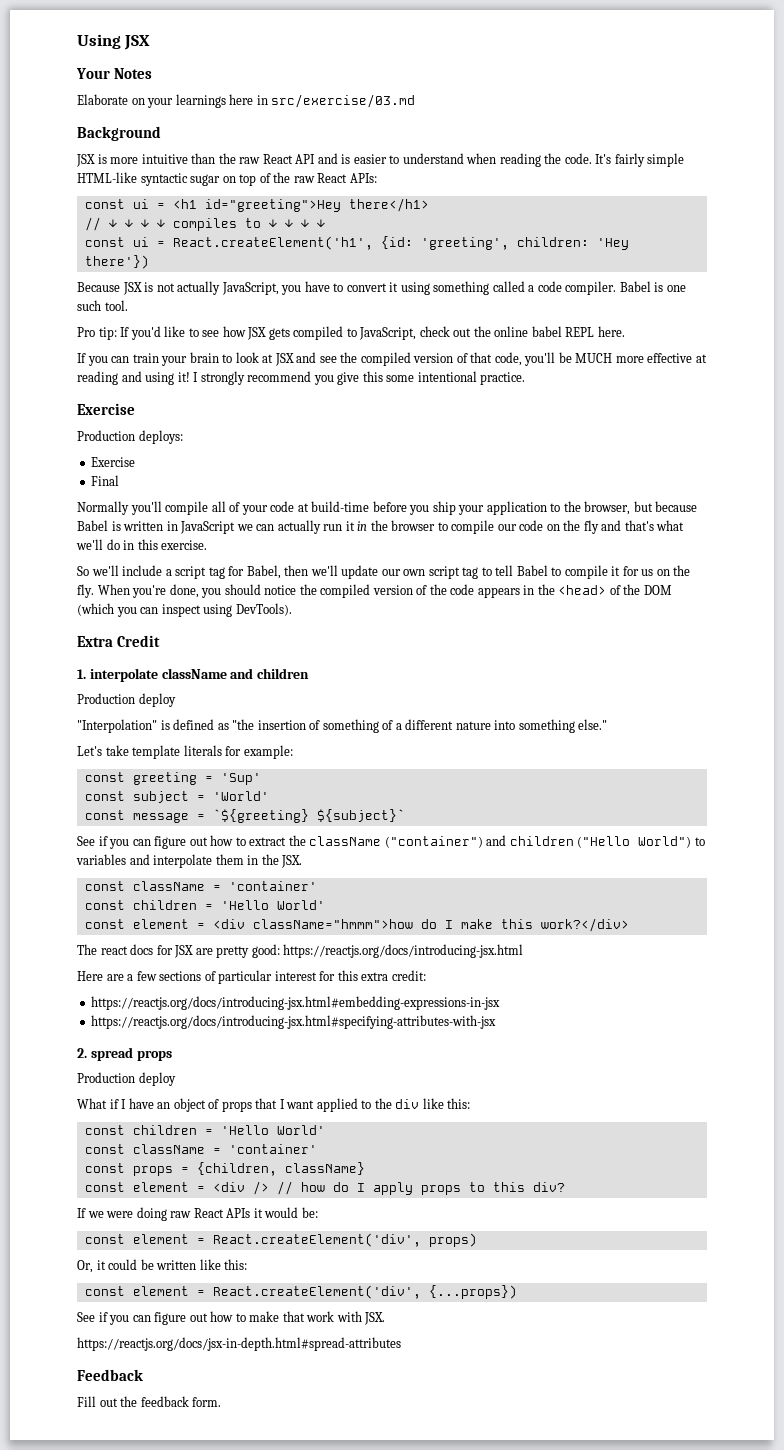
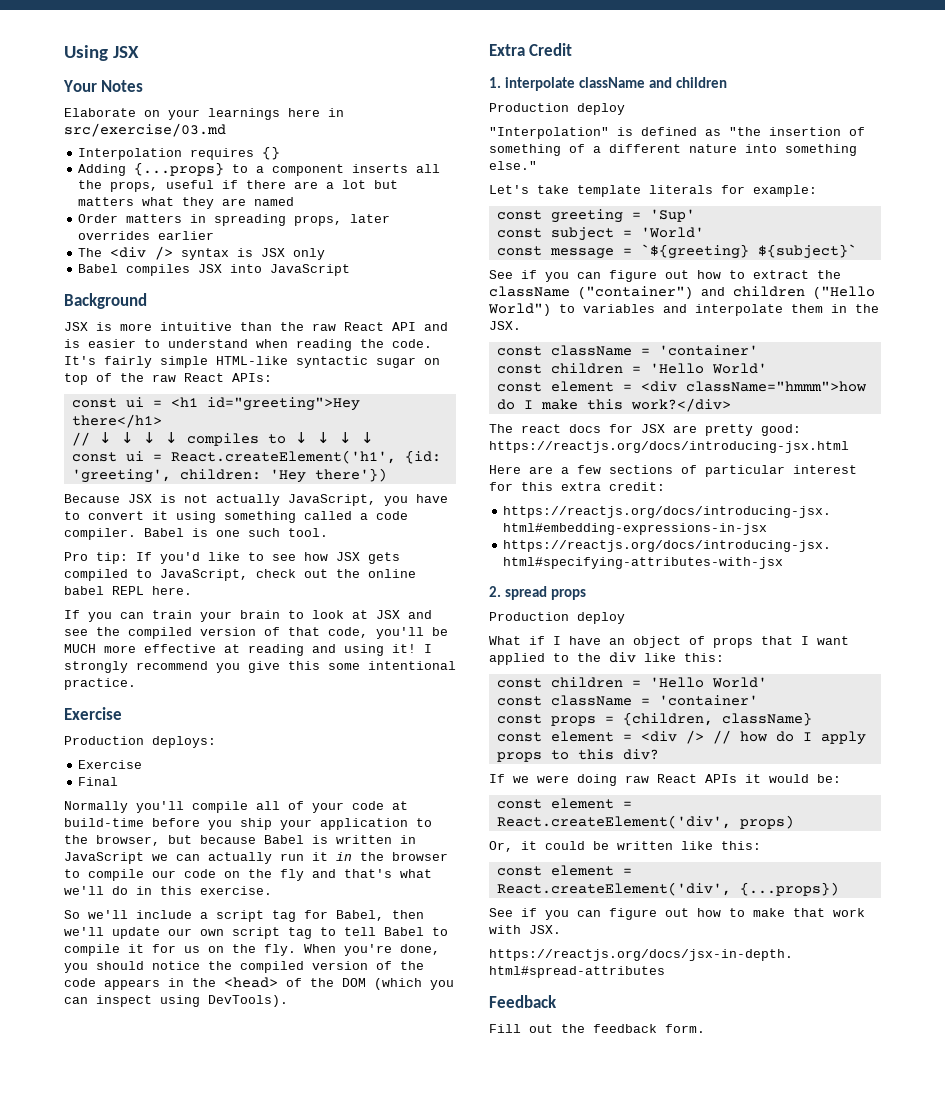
(416, 101) none -> [78,146,281,160] [78,162,441,176] [78,180,399,192] [78,197,295,209] [78,214,391,226] [78,231,215,240] [78,246,326,260] [78,264,351,276] // Interpolation requires {} // Adding {...props} to a component inserts all the props, useful if there are a lot but matters what they are named // Order matters in spreading props, later overrides earlier // The <div /> syntax is JSX only // Babel compiles JSX into JavaScript

